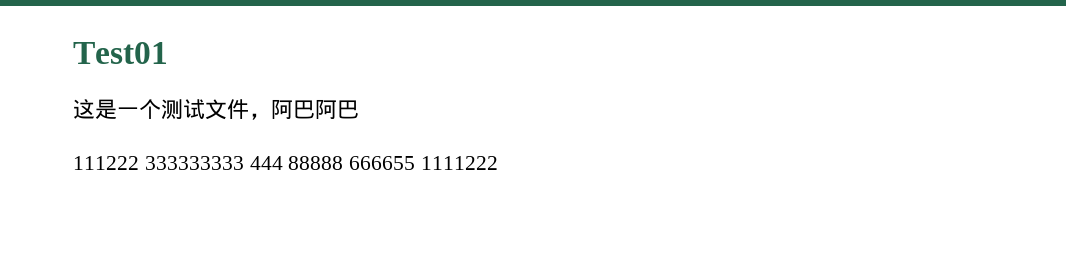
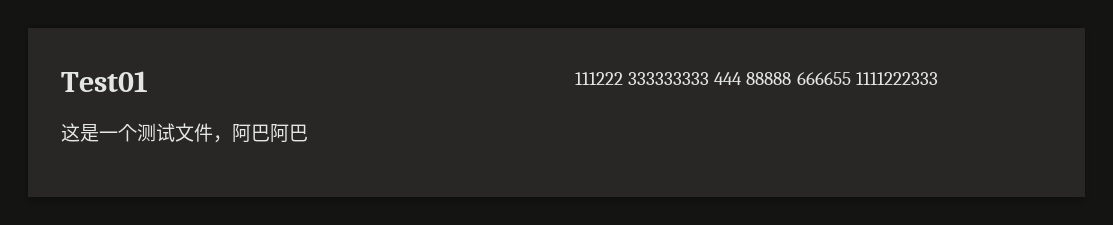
[421,156,499,170] 1111222 -> [855,72,938,85] 1111222333

